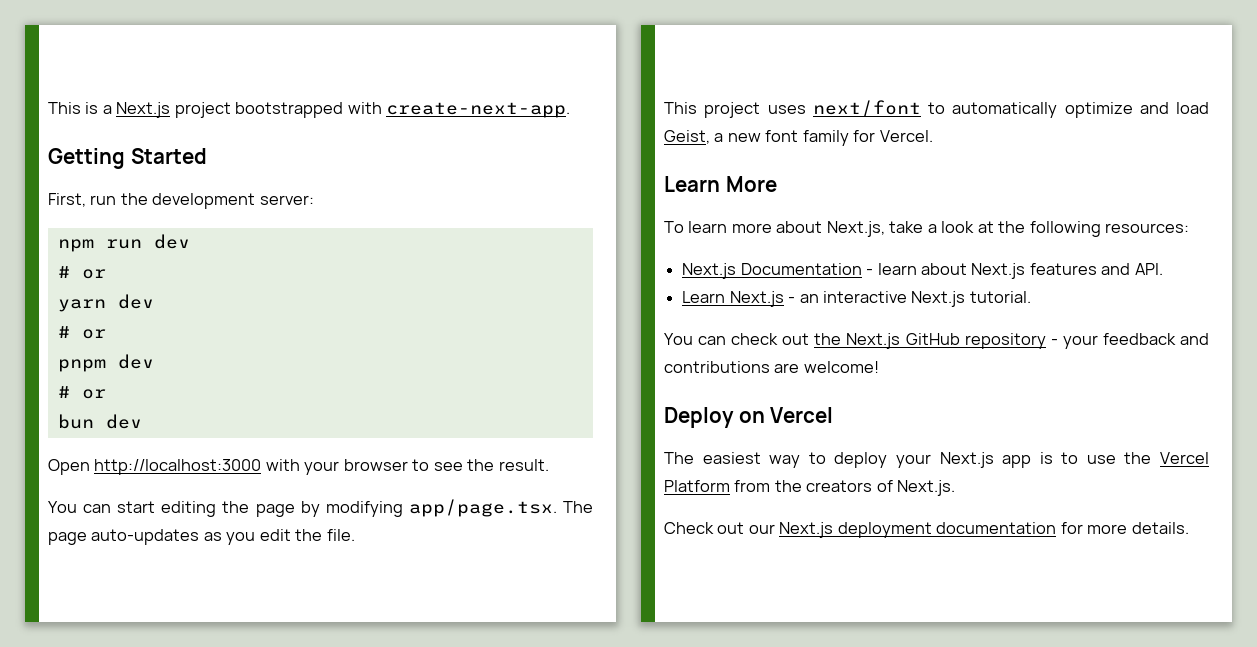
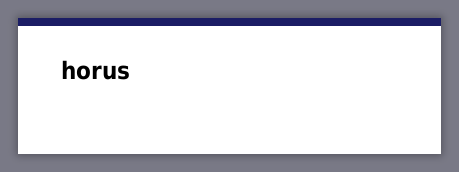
[48,102,571,118] [48,148,207,169] [48,193,314,209] [57,234,190,252] [57,266,106,279] [57,294,154,312] [57,326,106,339] [57,354,154,372] [57,386,106,399] [57,414,142,429] [48,459,549,475] [48,499,593,517] [48,529,355,545] [664,100,1209,118] [664,130,933,146] [664,176,777,192] [664,221,1190,237] [682,263,1163,279] [682,291,1031,307] [664,333,1209,349] [664,361,879,373] [664,407,834,428] [664,452,1209,468] [664,480,956,496] [664,522,1189,538] This is a Next.js project bootstrapped with create-next-app. // Getting Started // First, run the development server: // npm run dev // # or // yarn dev // # or // pnpm dev // # or // bun dev // Open http://localhost:3000 with your browser to see the result. // You can start editing the page by modifying app/page.tsx. The page auto-updates as you edit the file. // This project uses next/font to automatically optimize and load Geist, a new font family for Vercel. // Learn More // To learn more about Next.js, take a look at the following resources: // Next.js Documentation - learn about Next.js features and API. // Learn Next.js - an interactive Next.js tutorial. // You can check out the Next.js GitHub repository - your feedback and contributions are welcome! // Deploy on Vercel // The easiest way to deploy your Next.js app is to use the Vercel Platform from the creators of Next.js. // Check out our Next.js deployment documentation for more details. -> [61,60,130,80] horus

